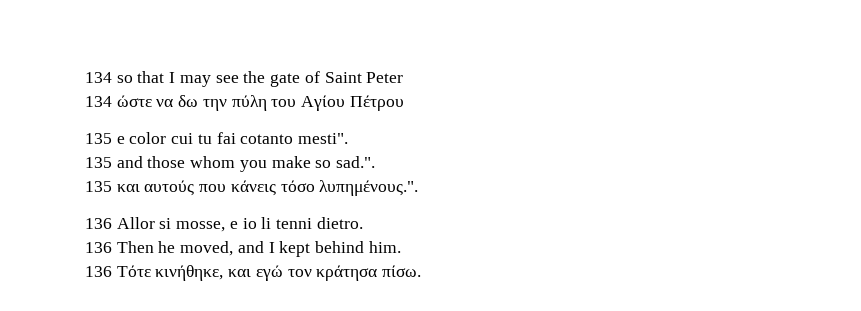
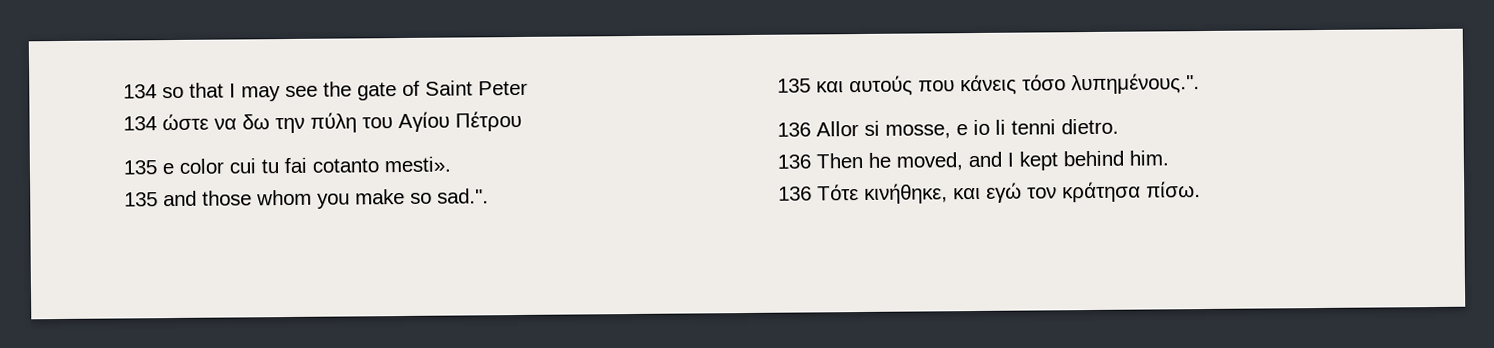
[298,133,349,144] mesti". -> [384,156,451,173] mesti».

